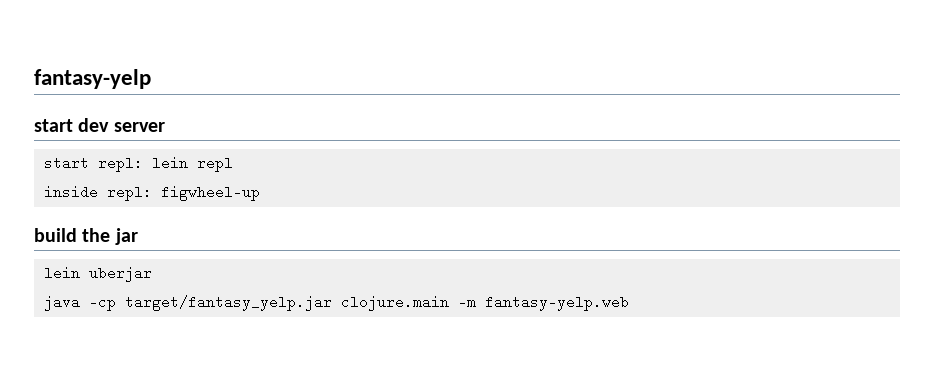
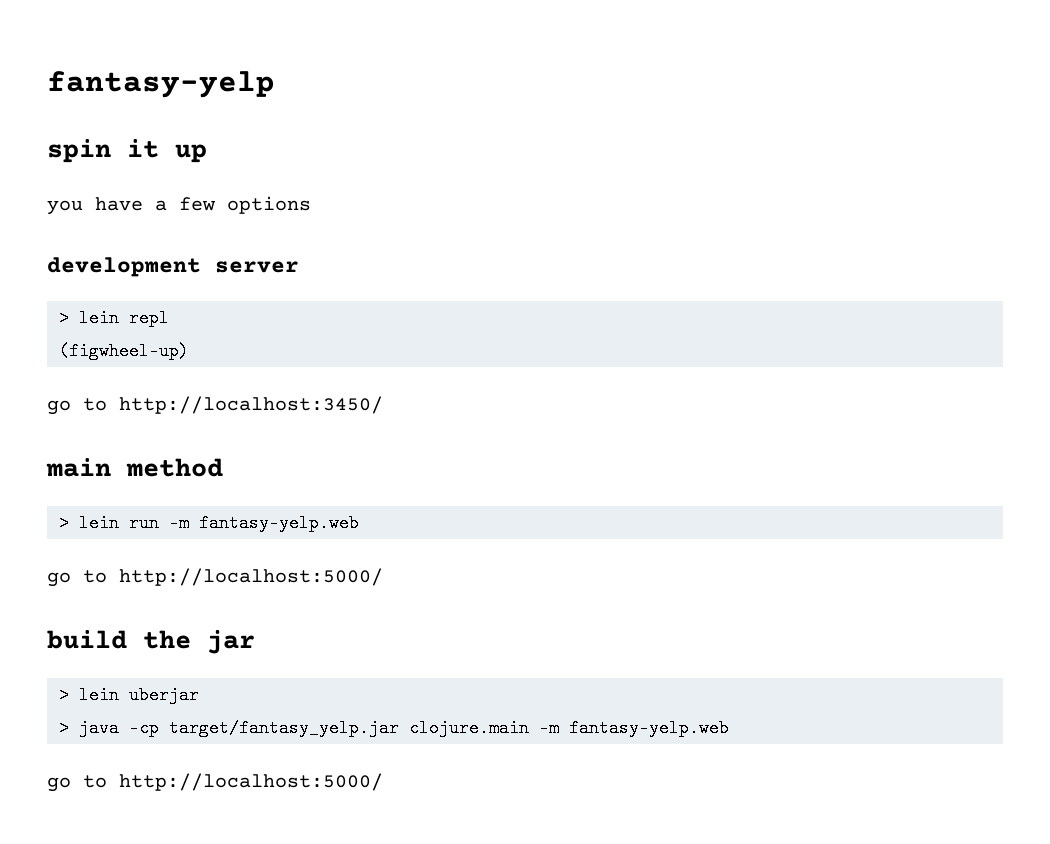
[34,118,110,132] start dev -> [47,139,207,163] [47,196,311,215] [47,257,201,277] spin it up // you have a few options // development
[43,156,143,172] start repl: -> [59,309,69,327] >
[43,185,260,201] inside repl: figwheel-up -> [59,342,189,360] [47,396,383,415] [46,458,223,477] [59,514,359,532] [47,568,383,587] (figwheel-up) // go to http://localhost:3450/ // main method // > lein run -m fantasy-yelp.web // go to http://localhost:5000/
(138, 236) none -> [59,686,69,704] >
(152, 274) none -> [59,719,69,737] >
(629, 303) none -> [47,773,383,792] // go to http://localhost:5000/

